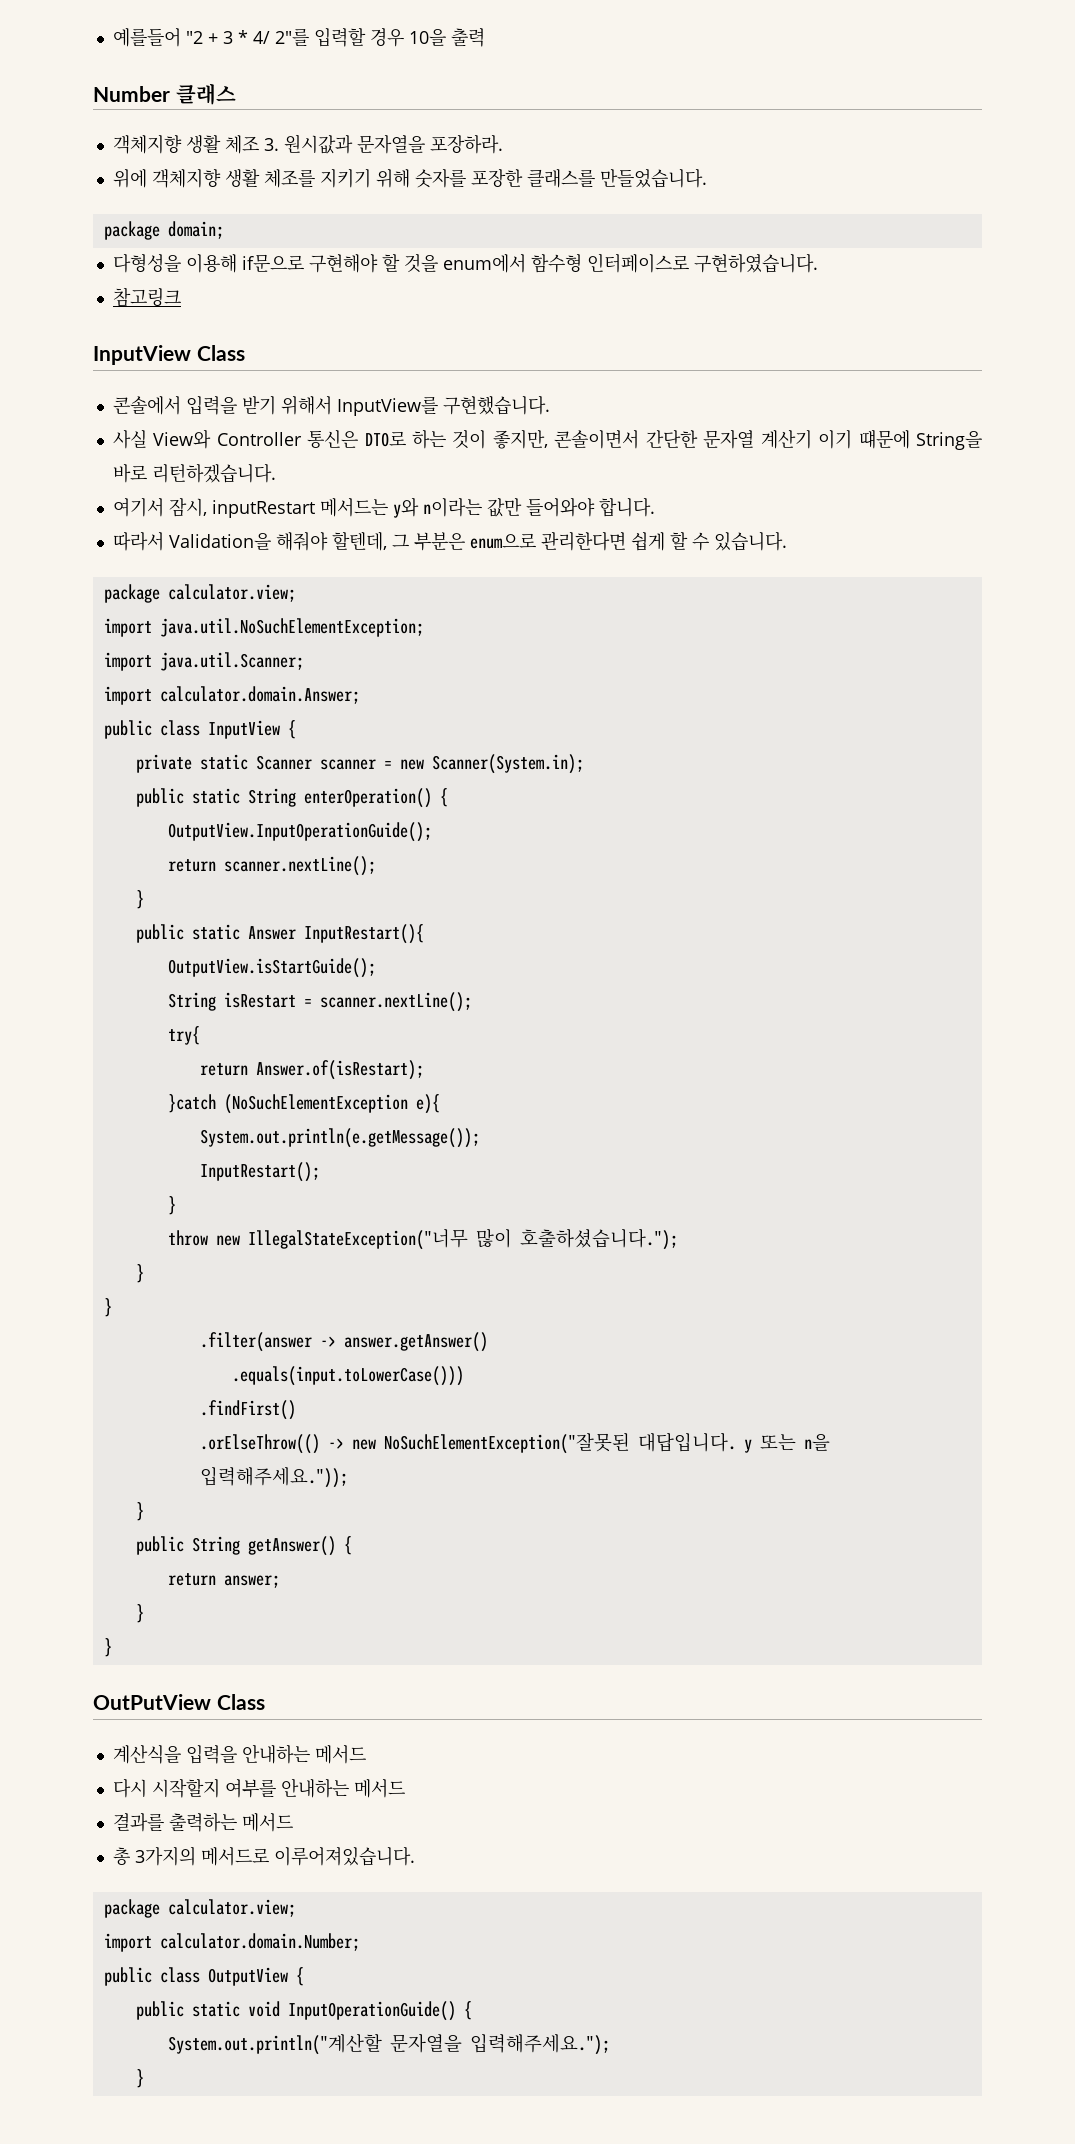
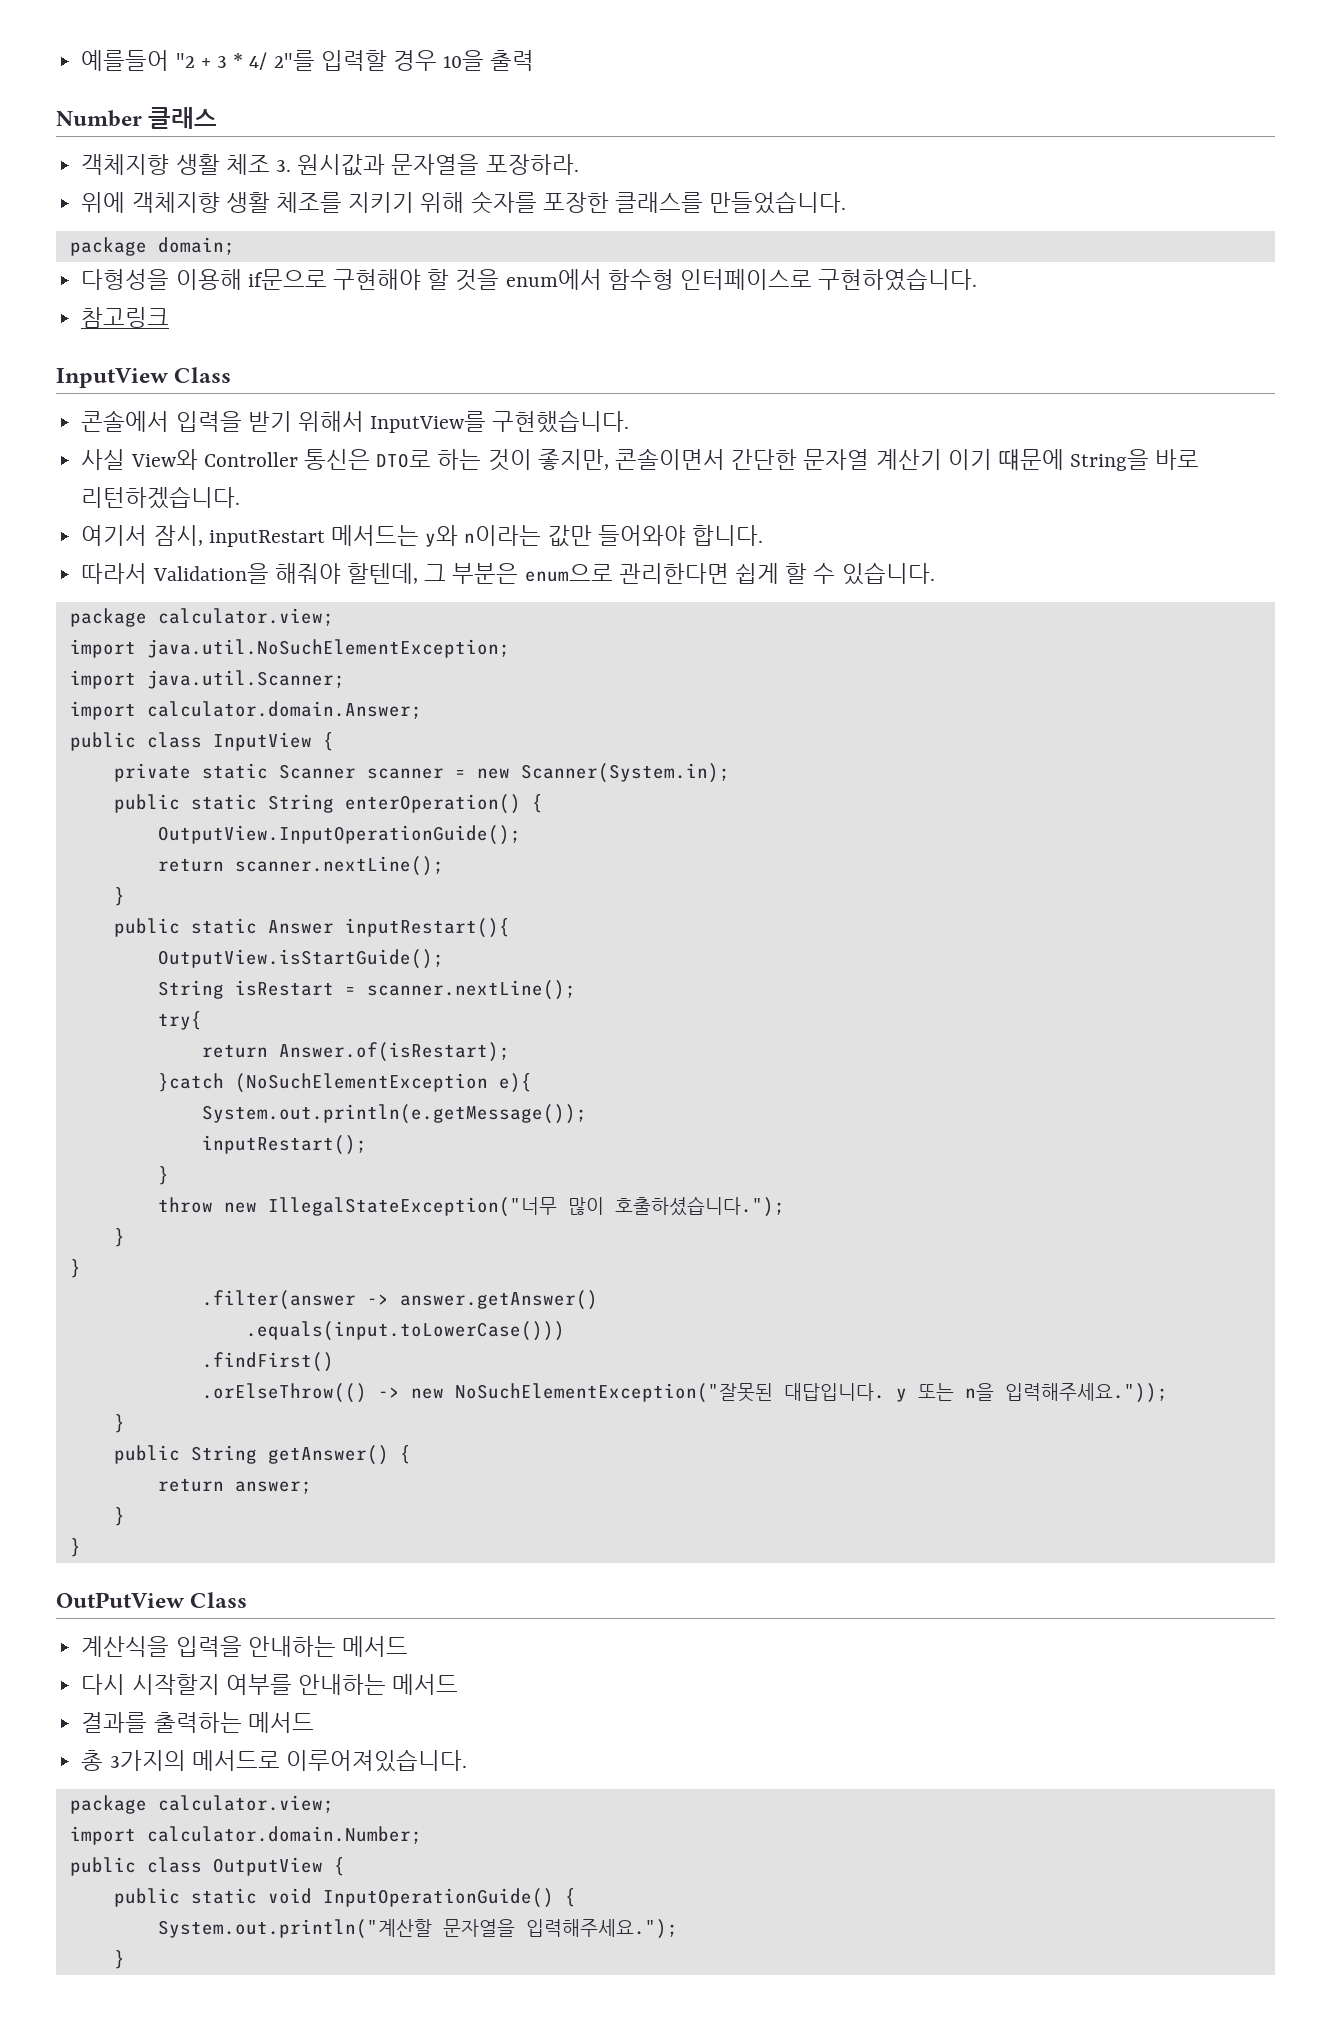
[303,924,424,944] InputRestart(){ -> [344,918,510,938] inputRestart(){
[199,1162,320,1182] InputRestart(); -> [201,1135,367,1155] inputRestart();

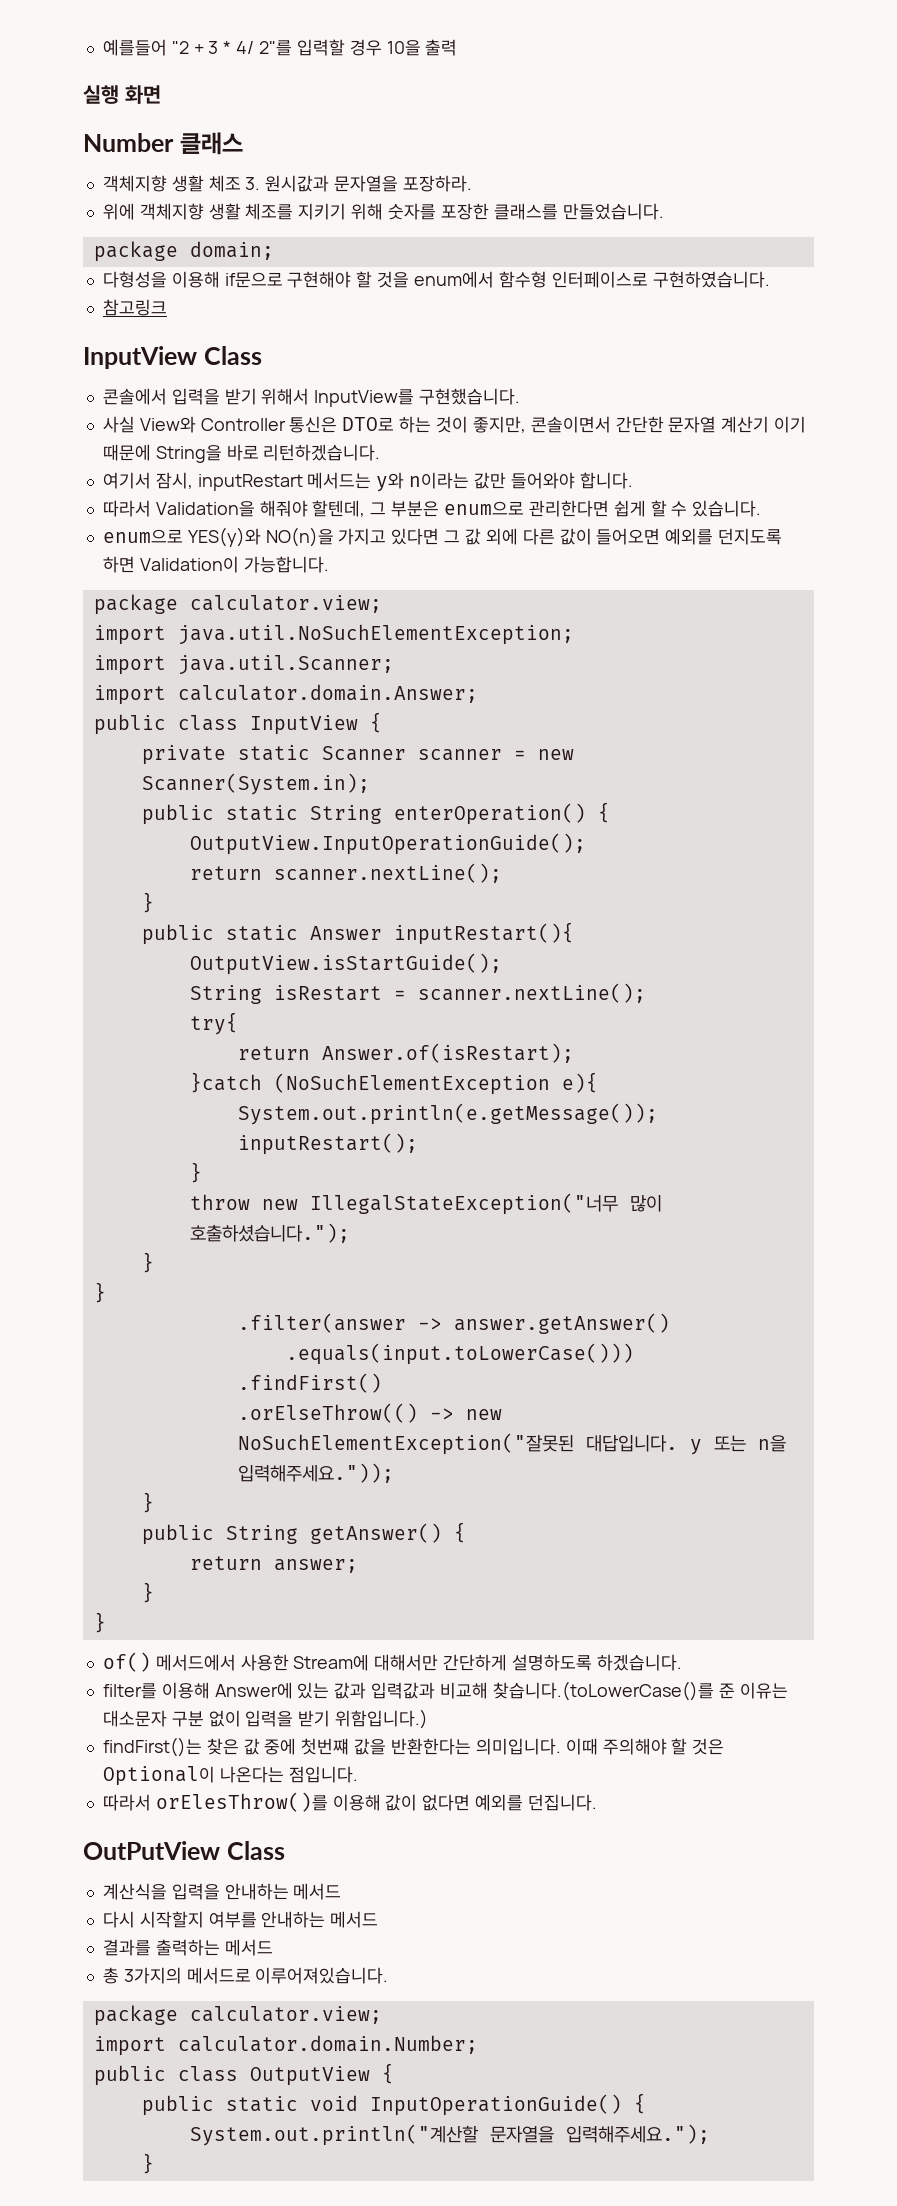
(535, 60) none -> [83,85,161,104] // 실행 화면
[998,449,1065,471] 떄문에 -> [102,444,151,461] 때문에
(935, 573) none -> [102,527,783,547] [102,556,329,573] // enum으로 YES(y)와 NO(n)을 가지고 있다면 그 값 외에 다른 값이 들어오면 예외를 던지도록 하면 Validation이 가능합니다.
(81, 1547) none -> [102,1652,682,1672] [102,1681,788,1701] [102,1709,429,1729] [102,1737,725,1757] [102,1766,358,1786] [102,1792,597,1812] // of() 메서드에서 사용한 Stream에 대해서만 간단하게 설명하도록 하겠습니다. // filter를 이용해 Answer에 있는 값과 입력값과 비교해 찾습니다.(toLowerCase()를 준 이유는 대소문자 구분 없이 입력을 받기 위함입니다.) // findFirst()는 찾은 값 중에 첫번쨰 값을 반환한다는 의미입니다. 이때 주의해야 할 것은 Optional이 나온다는 점입니다. // 따라서 orElesThrow()를 이용해 값이 없다면 예외를 던집니다.

